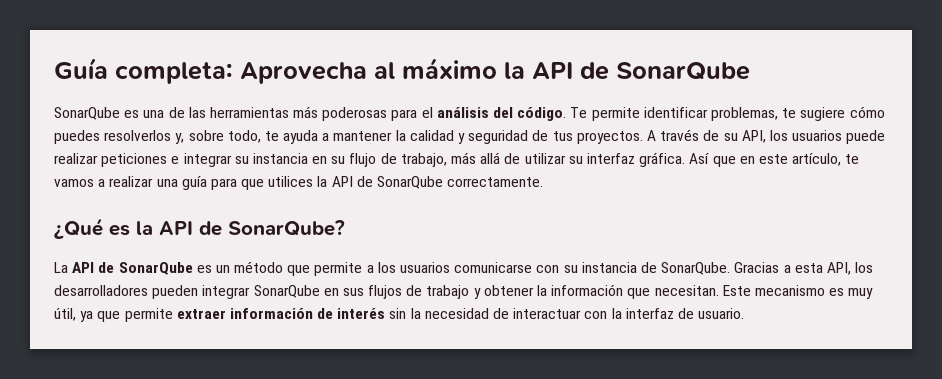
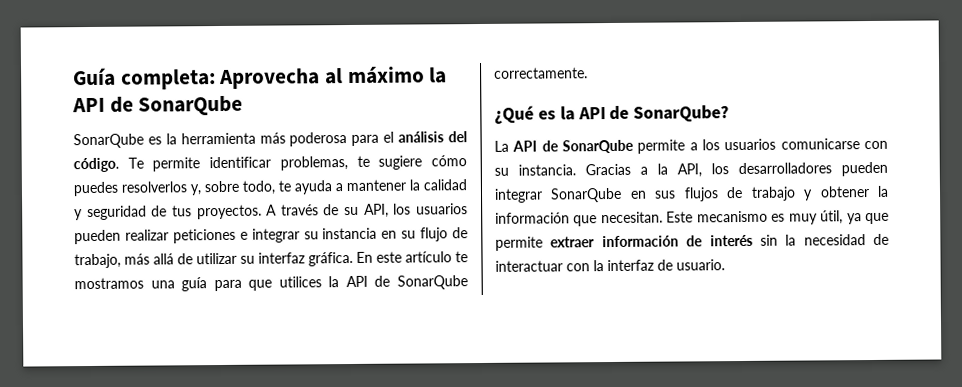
[143,106,388,121] una de las herramientas más poderosas -> [165,132,348,147] la herramienta más poderosa
[846,130,886,144] puede -> [74,229,121,245] pueden
[689,153,860,167] [54,176,154,187] Así que en este artículo, te vamos a realizar -> [356,251,468,263] [74,277,144,290] En este artículo te mostramos
[196,261,311,276] es un método que -> (634, 146) none
[581,262,731,275] instancia de SonarQube. -> [518,164,576,176] instancia.
[794,263,823,273] esta -> [657,163,668,175] la

